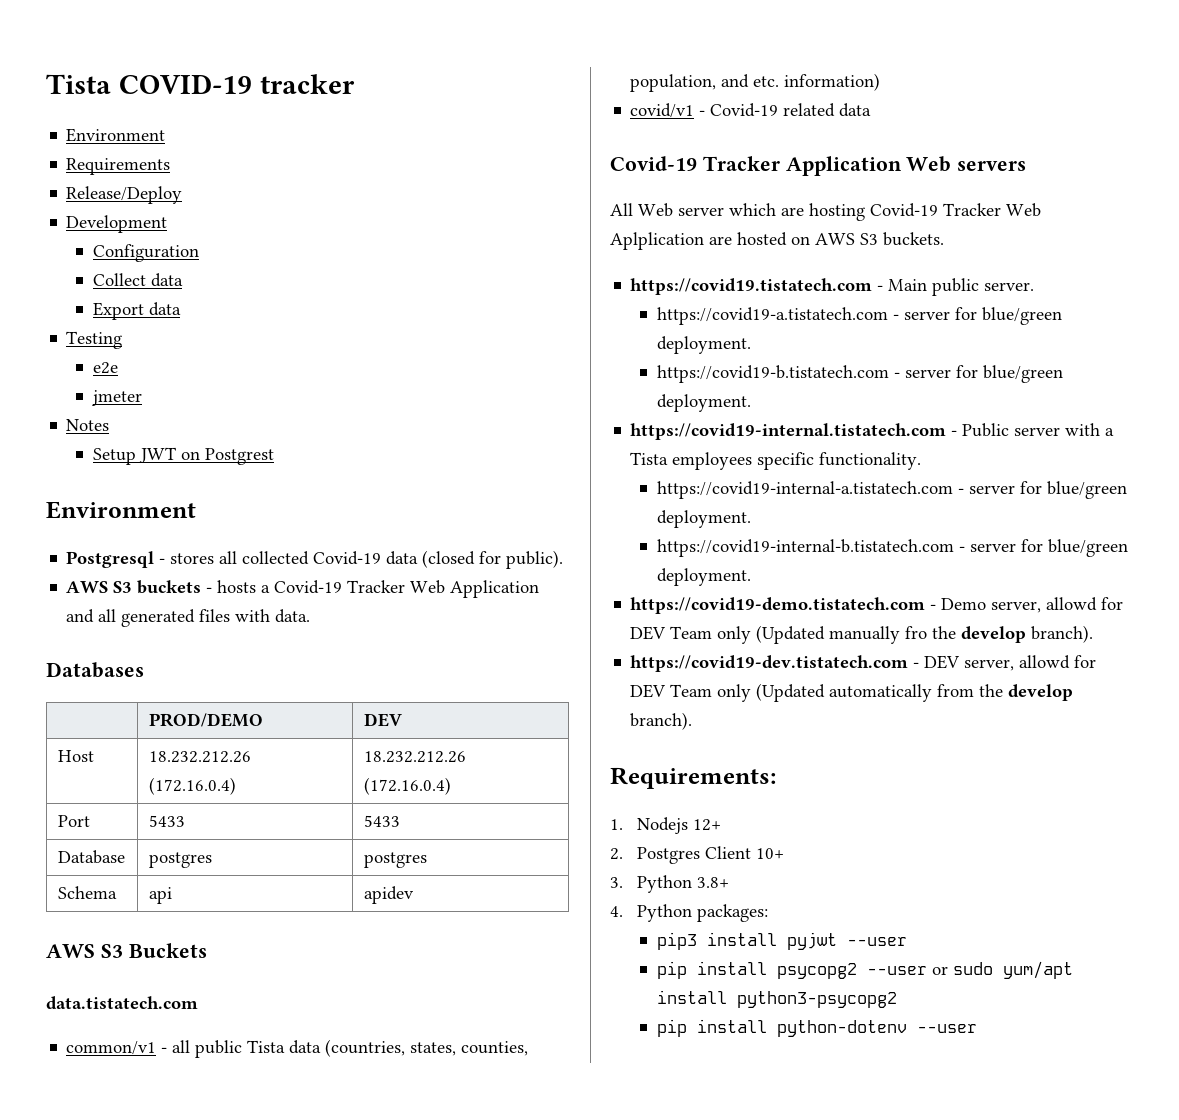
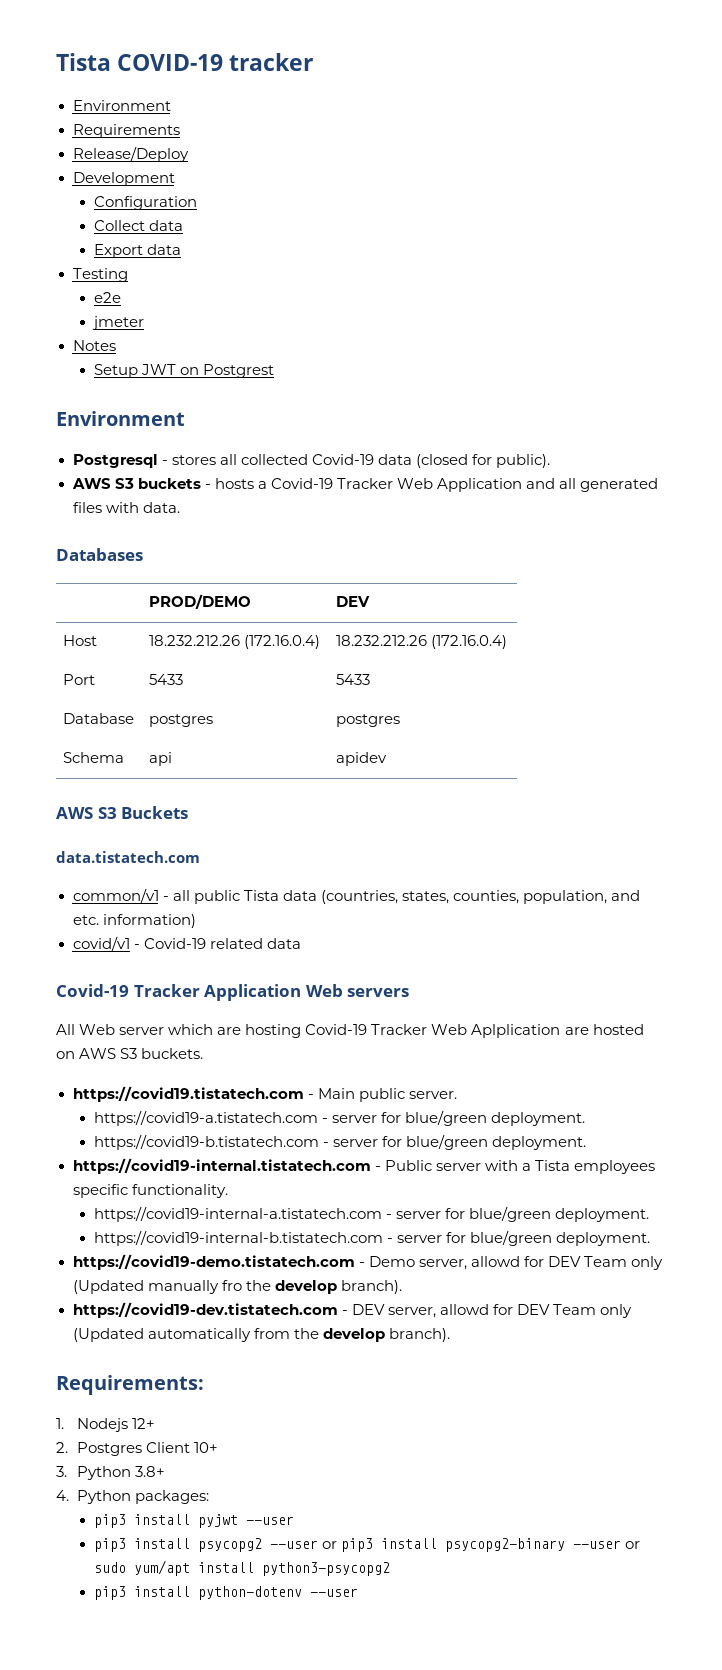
[656,961,687,979] pip -> [93,1538,126,1552] pip3
(948, 970) none -> [340,1538,640,1552] pip3 install psycopg2-binary --user or
[656,1019,687,1037] pip -> [93,1586,126,1600] pip3

